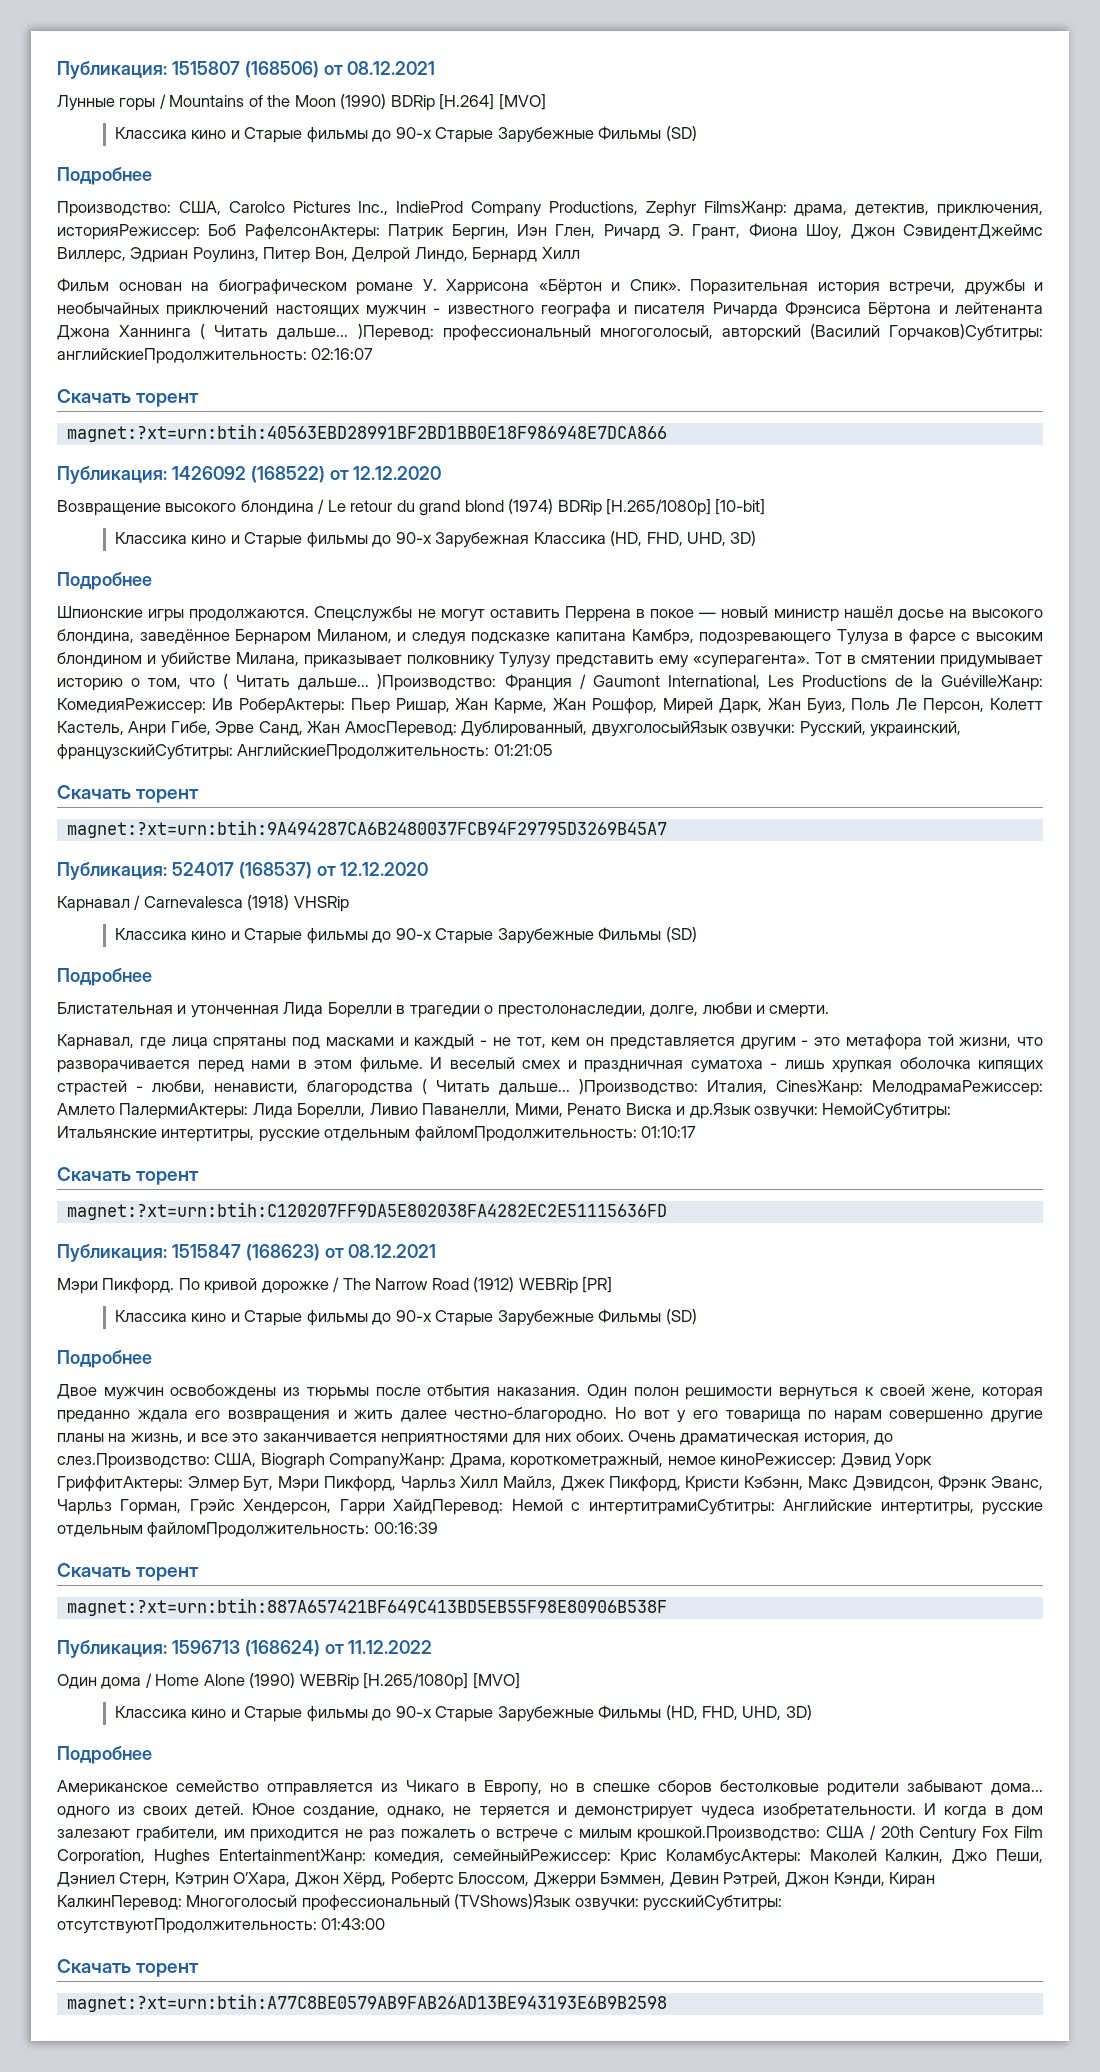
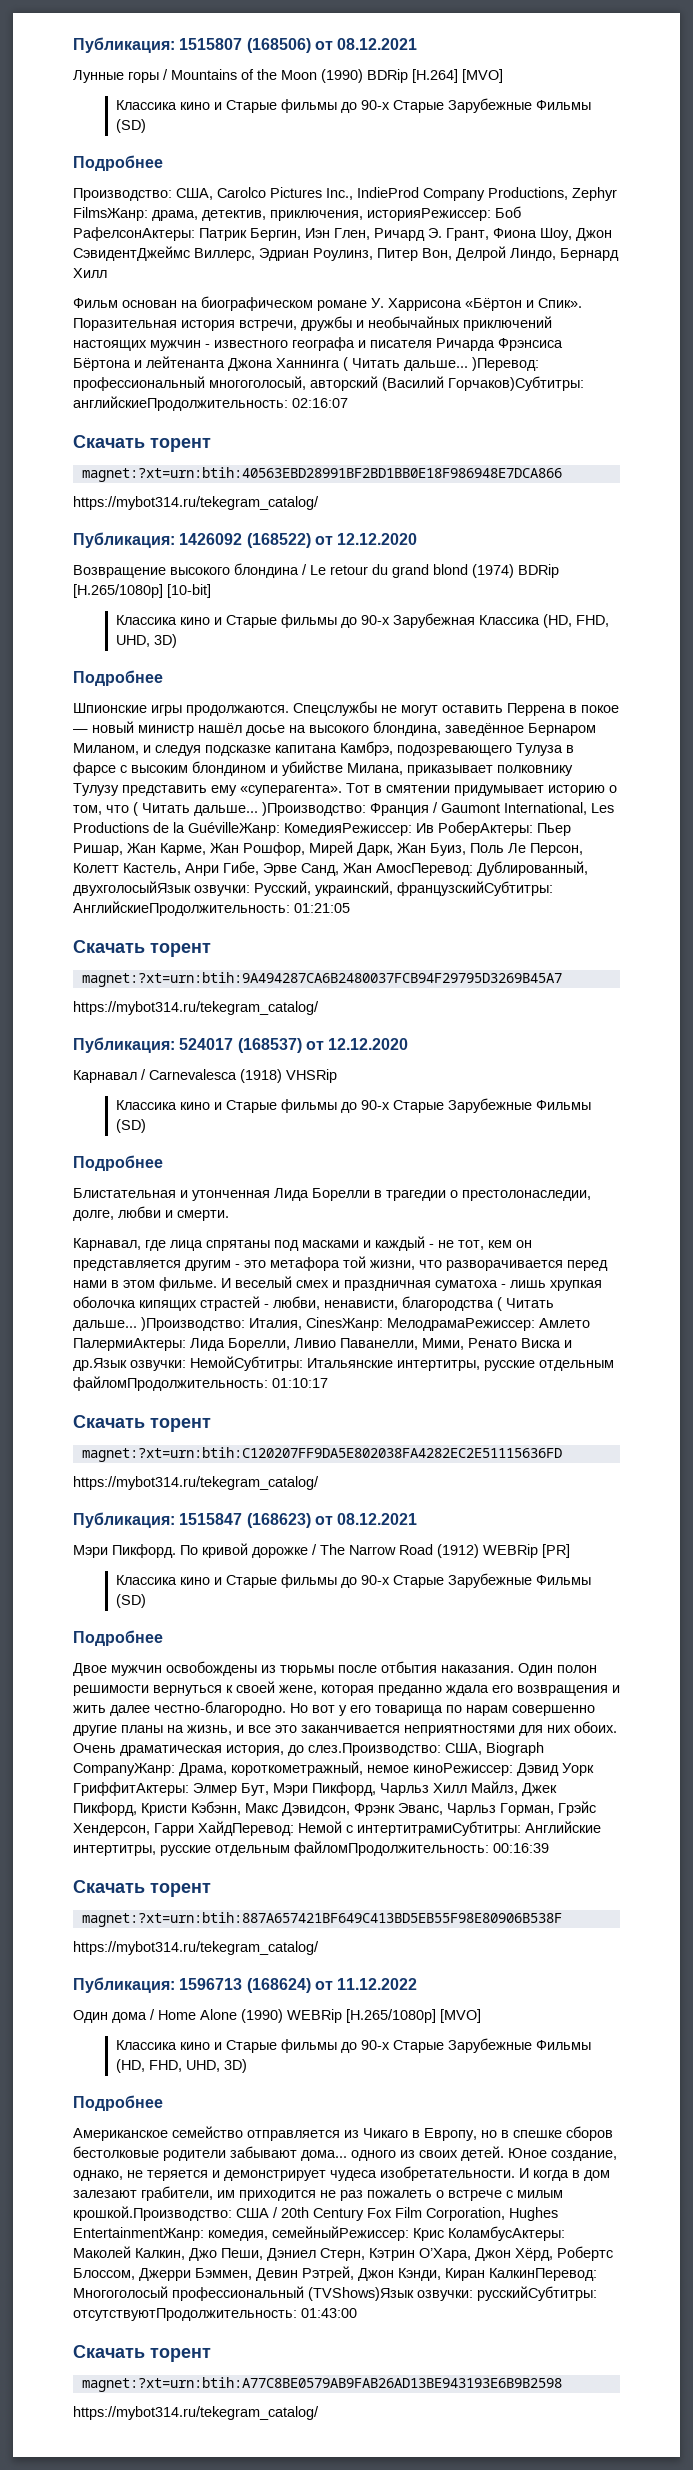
(667, 433) none -> [73,496,319,510] // https://mybot314.ru/tekegram_catalog/
(667, 829) none -> [73,1001,319,1015] // https://mybot314.ru/tekegram_catalog/
(667, 1211) none -> [73,1476,319,1490] // https://mybot314.ru/tekegram_catalog/
(667, 1607) none -> [73,1941,319,1955] // https://mybot314.ru/tekegram_catalog/
(667, 2003) none -> [73,2406,319,2420] // https://mybot314.ru/tekegram_catalog/

